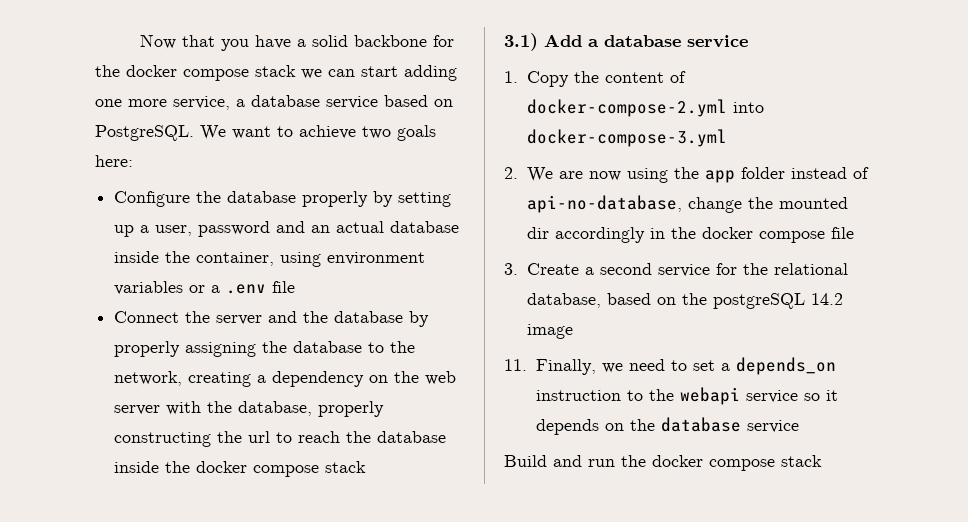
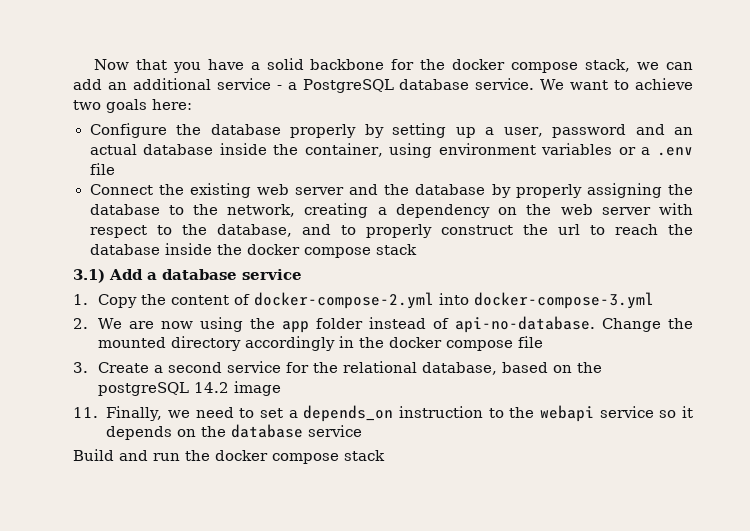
[255,65,296,77] stack -> [585,59,631,72] stack,
[361,65,457,81] [95,95,453,110] [95,125,194,141] start adding one more service, a database service based on PostgreSQL. -> [73,78,535,93] add an additional service - a PostgreSQL database service.
(211, 317) none -> [189,183,289,198] existing web
[207,401,385,417] [114,432,212,447] the database, properly constructing -> [89,224,513,238] respect to the database, and to properly construct
[526,195,742,213] api-no-database, change -> [455,316,662,333] api-no-database. Change
[526,227,549,239] dir -> [171,336,242,351] directory

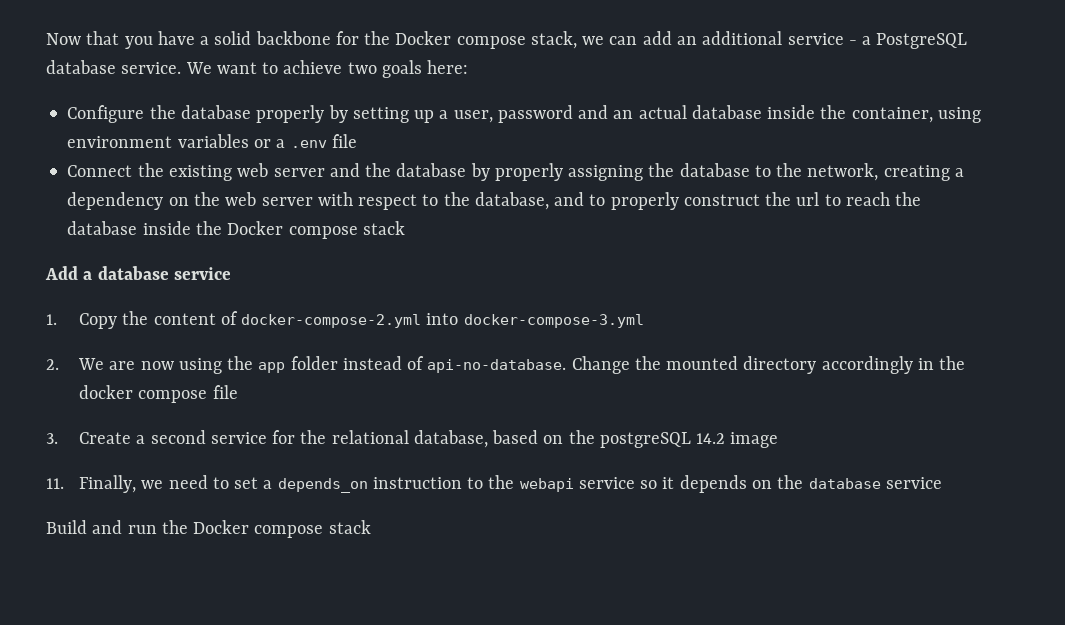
[452,59,506,70] docker -> [395,31,452,45] Docker
[246,244,300,255] docker -> [227,221,284,235] Docker
[73,269,105,283] 3.1) -> (405, 228) none
[215,450,268,461] docker -> [193,520,250,534] Docker

